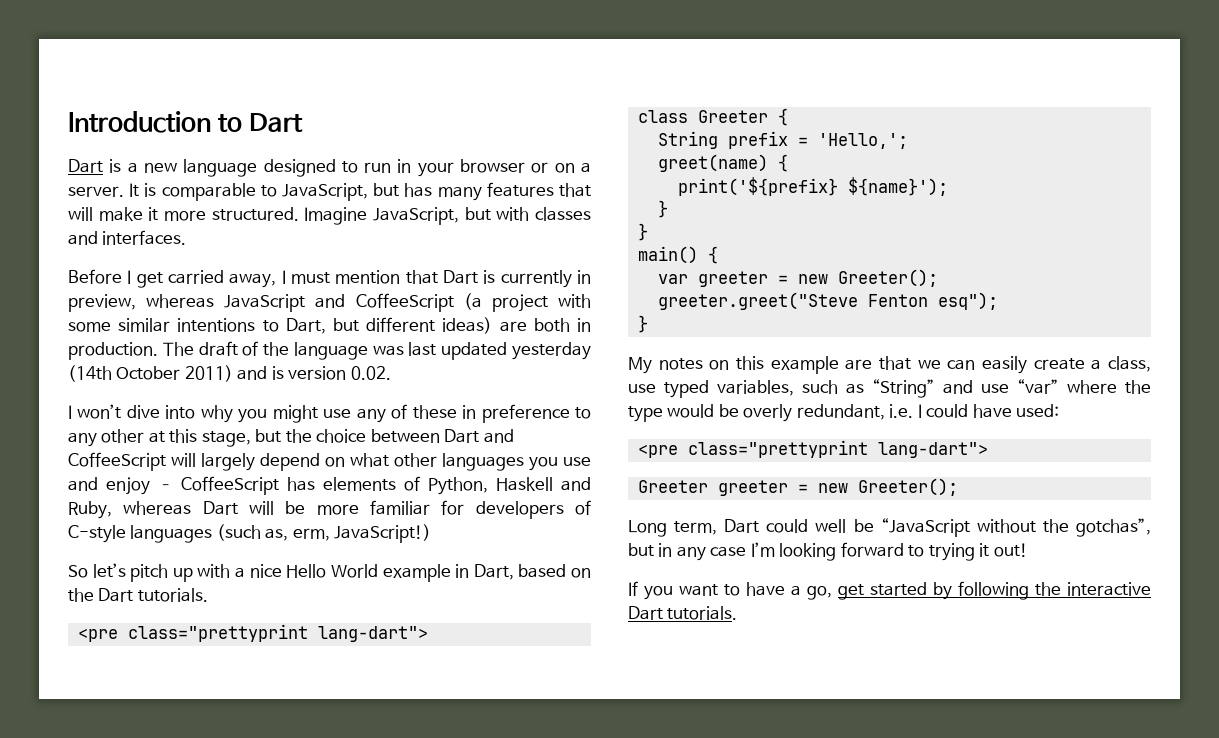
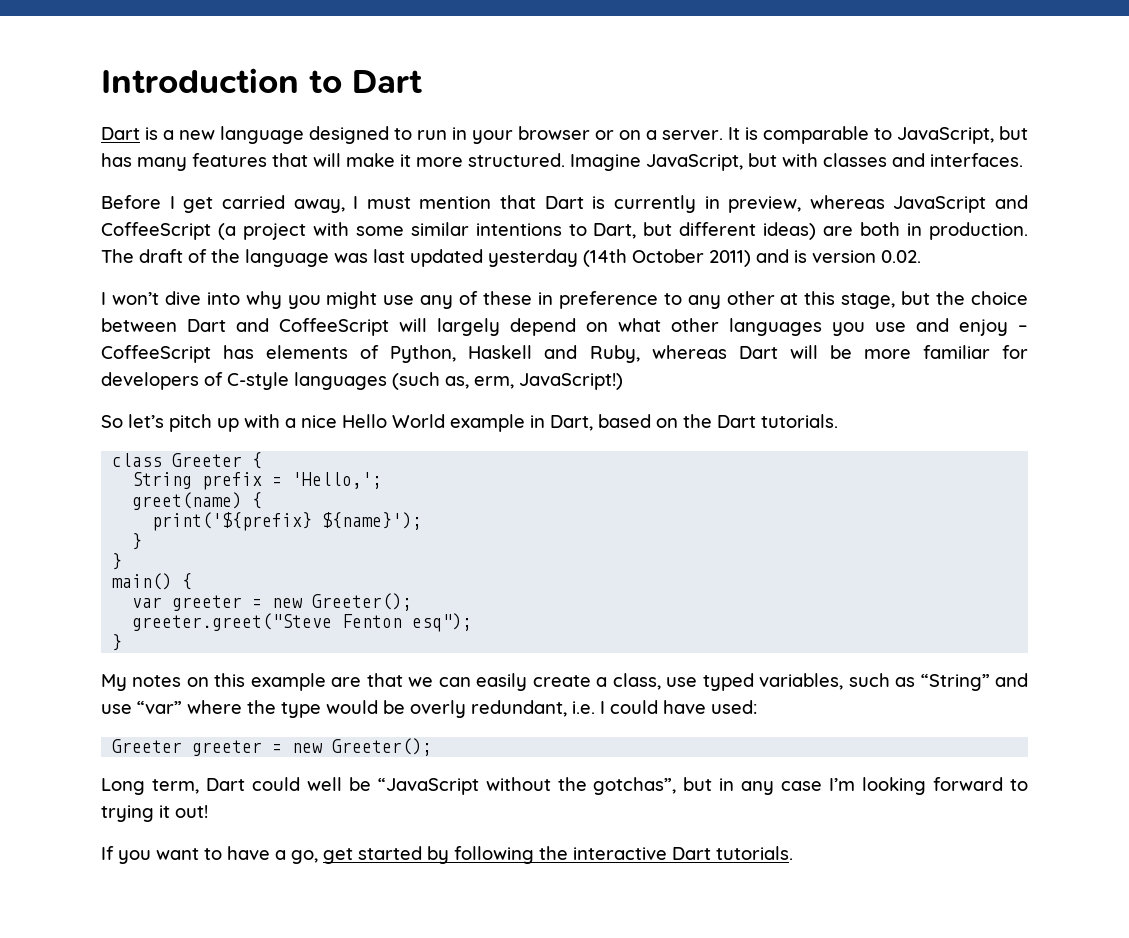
[77,624,428,642] // <pre class="prettyprint lang-dart"> -> (838, 421) none
[637,440,988,458] // <pre class="prettyprint lang-dart"> -> (757, 707) none

